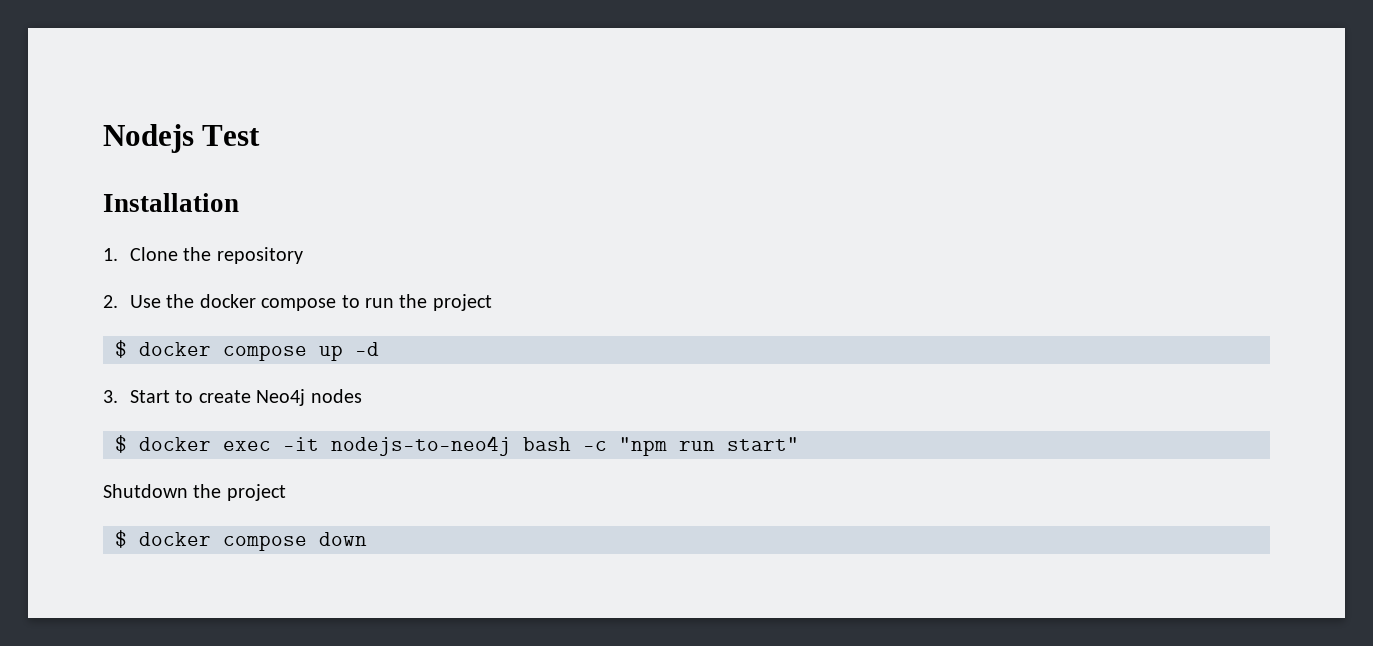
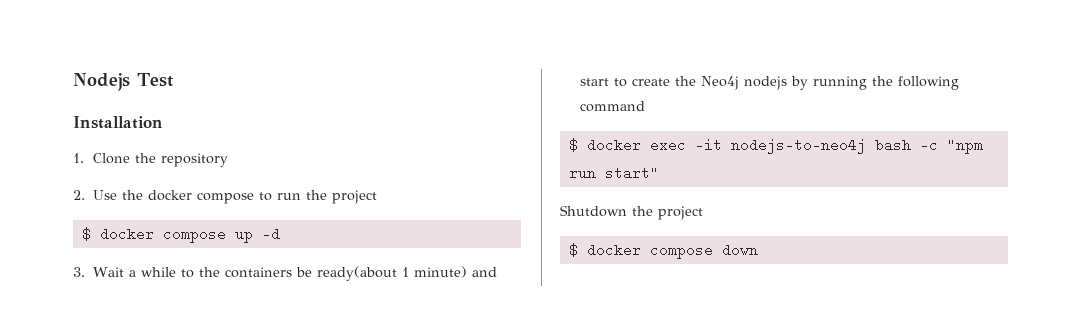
[129,389,362,406] Start to create Neo4j nodes -> [92,266,497,281] [579,76,959,90] [579,101,645,112] Wait a while to the containers be ready(about 1 minute) and start to create the Neo4j nodejs by running the following command

